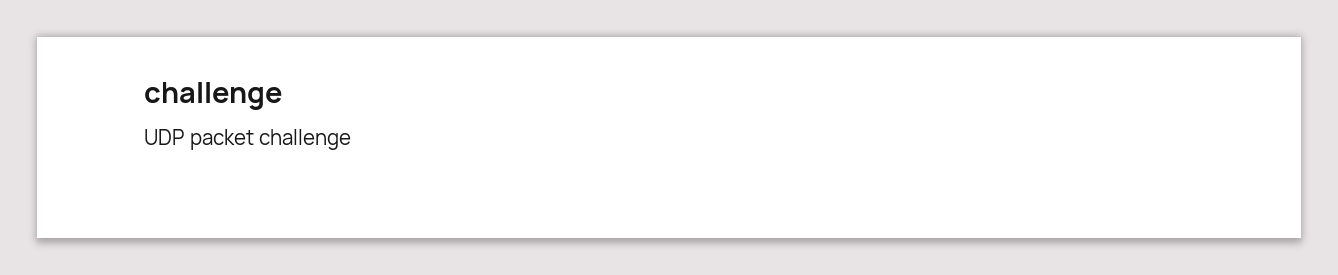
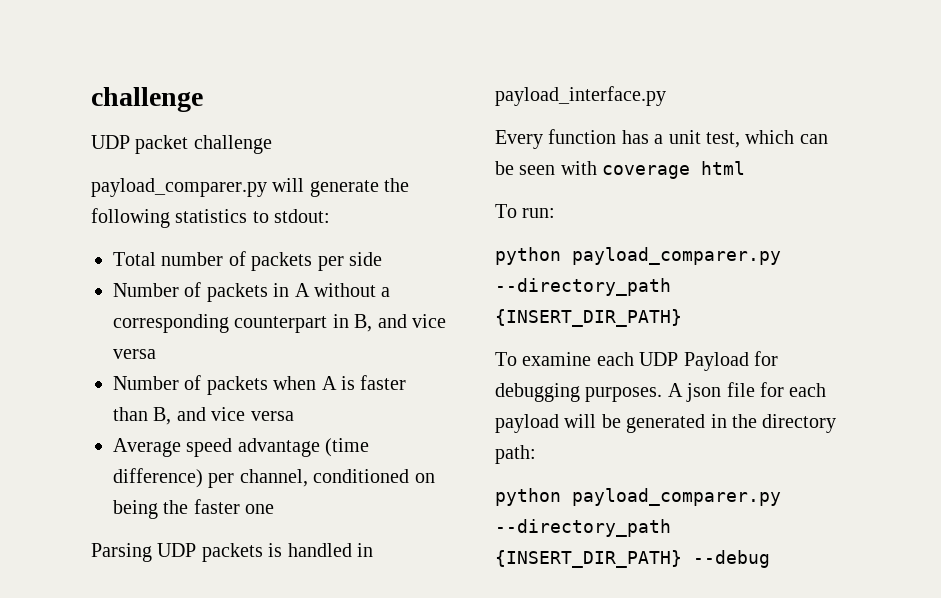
(352, 139) none -> [91,178,410,197] [91,208,331,228] [113,251,382,271] [113,282,391,302] [113,314,446,333] [113,349,156,359] [113,375,407,395] [113,407,294,425] [113,438,370,457] [113,468,435,488] [113,499,275,519] [91,543,373,562] [495,86,666,106] [495,129,828,149] [495,161,746,179] [495,204,556,218] [495,247,781,265] [495,278,671,296] [495,309,682,327] [495,351,778,371] [495,382,827,402] [495,414,837,433] [495,445,536,464] [495,488,781,506] [495,519,671,537] [495,550,770,568] // payload_comparer.py will generate the following statistics to stdout: // Total number of packets per side // Number of packets in A without a corresponding counterpart in B, and vice versa // Number of packets when A is faster than B, and vice versa // Average speed advantage (time difference) per channel, conditioned on being the faster one // Parsing UDP packets is handled in payload_interface.py // Every function has a unit test, which can be seen with coverage html // To run: // python payload_comparer.py --directory_path {INSERT_DIR_PATH} // To examine each UDP Payload for debugging purposes. A json file for each payload will be generated in the directory path: // python payload_comparer.py --directory_path {INSERT_DIR_PATH} --debug

